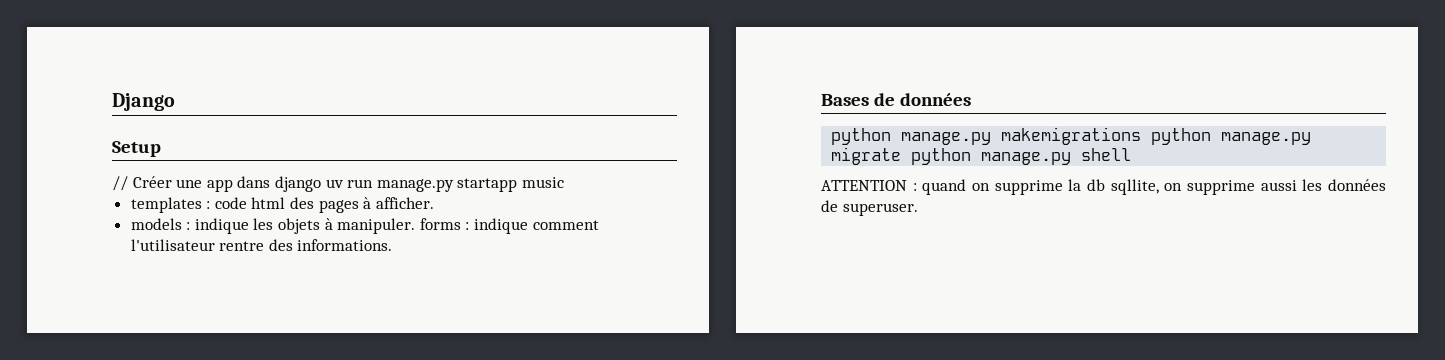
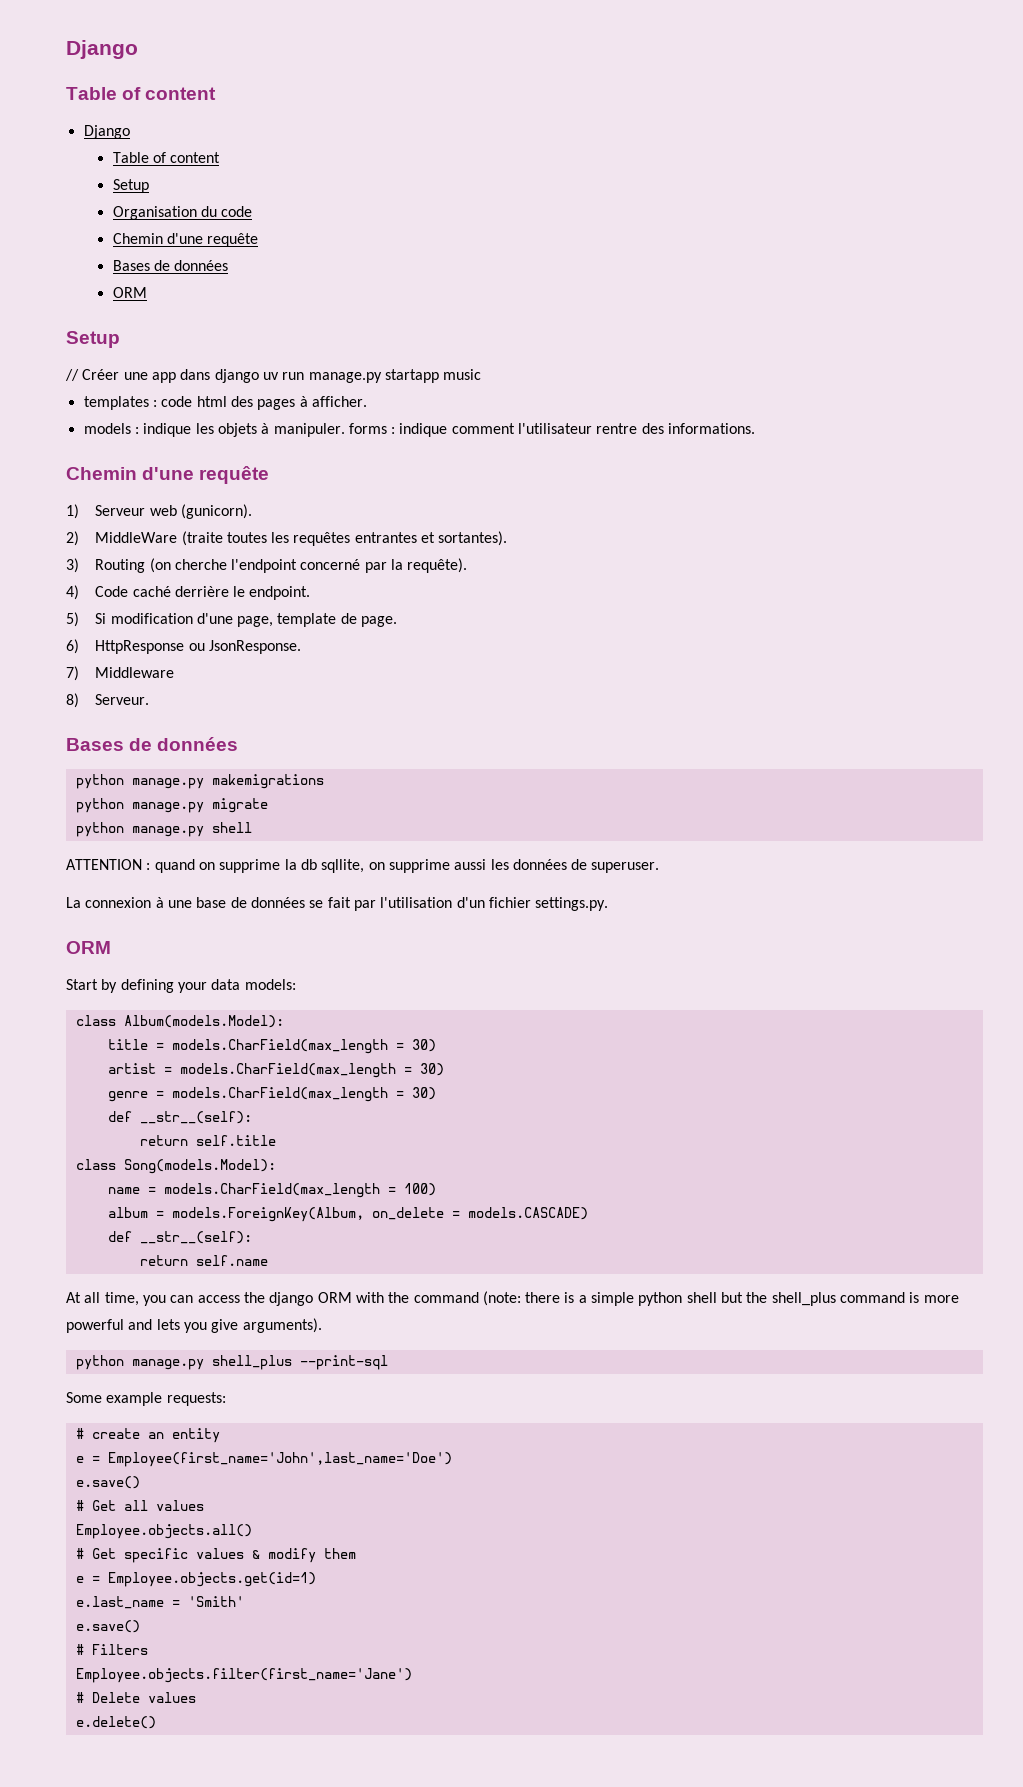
[112,93,175,111] Django -> [66,40,138,59] [66,87,217,100] [83,125,130,139] [112,152,221,163] [112,179,149,193] [112,206,253,220] [112,233,259,247] [112,260,229,271] [112,287,147,298] Django // Table of content // Django // Table of content // Setup // Organisation du code // Chemin d'une requête // Bases de données // ORM
(393, 245) none -> [66,466,270,484] [66,504,252,519] [66,531,508,546] [66,558,468,573] [66,585,311,600] [66,612,398,627] [66,639,301,654] [66,666,175,681] [66,693,150,708] // Chemin d'une requête // 1) Serveur web (gunicorn). // 2) MiddleWare (traite toutes les requêtes entrantes et sortantes). // 3) Routing (on cherche l'endpoint concerné par la requête). // 4) Code caché derrière le endpoint. // 5) Si modification d'une page, template de page. // 6) HttpResponse ou JsonResponse. // 7) Middleware // 8) Serveur.
(1142, 136) none -> (324, 781) //
(902, 156) none -> (268, 805) //
(918, 209) none -> [66,897,609,911] [66,941,111,954] [66,979,296,993] [75,1015,284,1028] [107,1039,436,1054] [107,1063,444,1078] [107,1087,436,1102] [107,1111,252,1124] [139,1135,276,1146] [75,1159,276,1174] [107,1183,436,1198] [107,1207,588,1222] [107,1231,252,1244] [139,1255,268,1266] [66,1291,959,1306] [66,1318,322,1333] [75,1355,388,1370] [66,1392,226,1406] [75,1428,220,1443] [75,1452,452,1467] [75,1476,140,1489] [75,1500,204,1511] [75,1524,252,1539] [75,1548,356,1563] [75,1572,316,1587] [75,1596,244,1609] [75,1620,140,1633] [75,1644,148,1655] [75,1668,412,1683] [75,1692,196,1703] [75,1716,156,1729] // La connexion à une base de données se fait par l'utilisation d'un fichier settings.py. // ORM // Start by defining your data models: // class Album(models.Model): // title = models.CharField(max_length = 30) // artist = models.CharField(max_length = 30) // genre = models.CharField(max_length = 30) // def __str__(self): // return self.title // class Song(models.Model): // name = models.CharField(max_length = 100) // album = models.ForeignKey(Album, on_delete = models.CASCADE) // def __str__(self): // return self.name // At all time, you can access the django ORM with the command (note: there is a simple python shell but the shell_plus command is more powerful and lets you give arguments). // python manage.py shell_plus --print-sql // Some example requests: // # create an entity // e = Employee(first_name='John',last_name='Doe') // e.save() // # Get all values // Employee.objects.all() // # Get specific values & modify them // e = Employee.objects.get(id=1) // e.last_name = 'Smith' // e.save() // # Filters // Employee.objects.filter(first_name='Jane') // # Delete values // e.delete()

